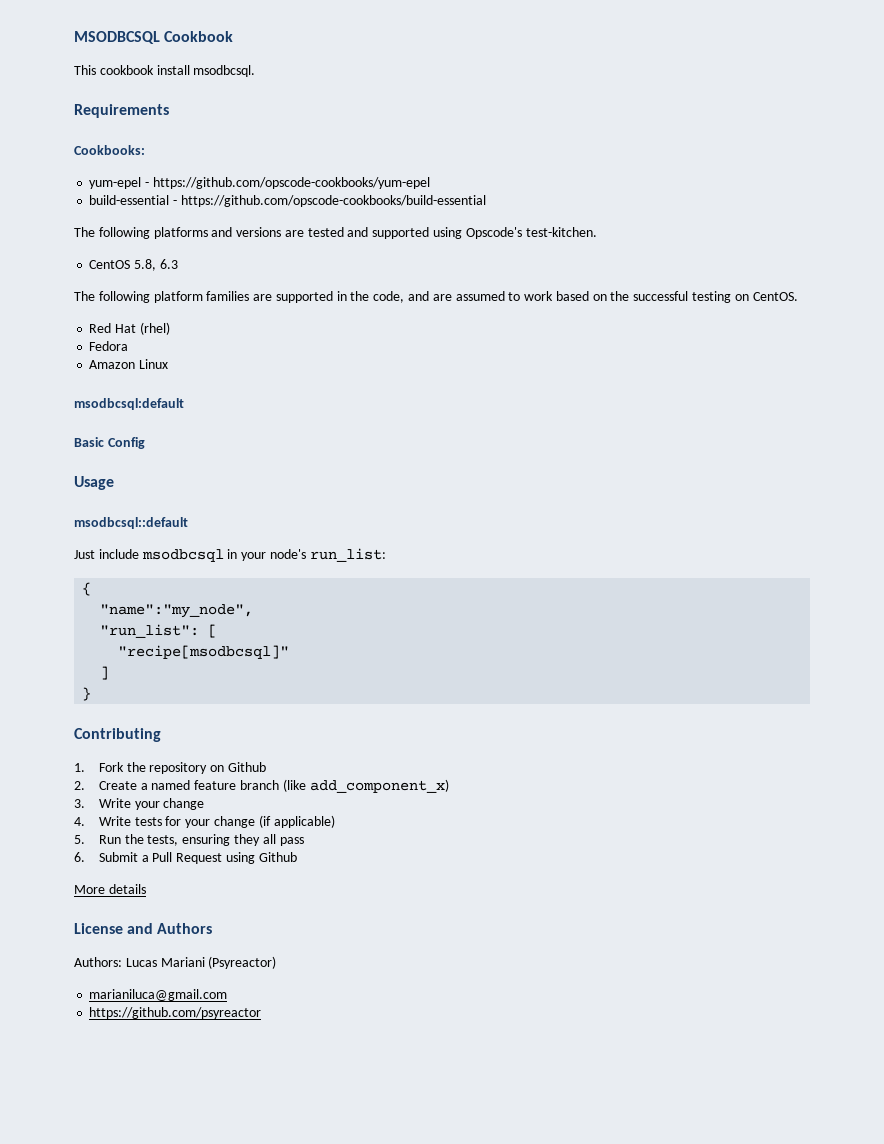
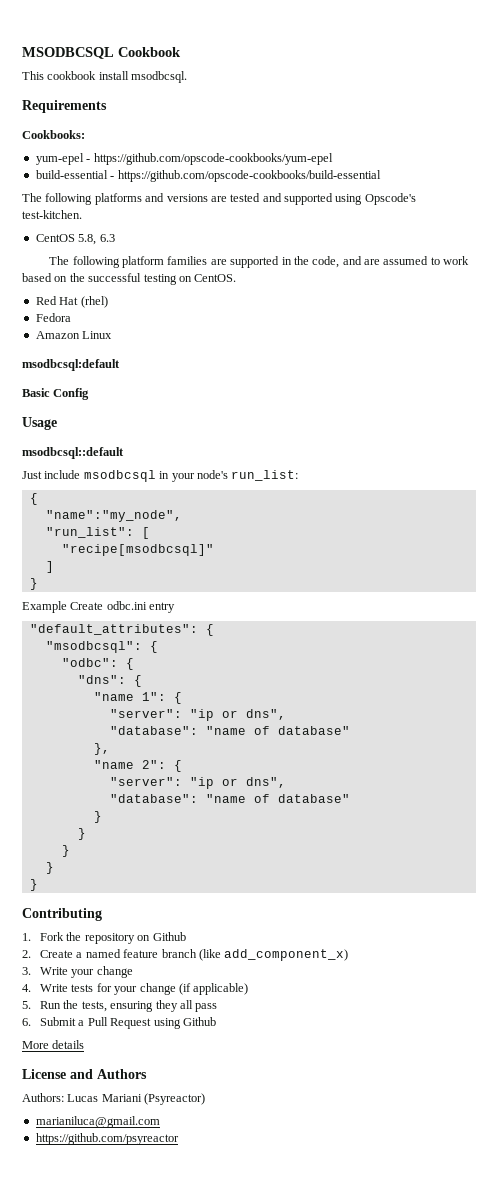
(92, 694) none -> [22,601,176,613] [29,624,214,636] [45,641,158,653] [61,658,134,670] [77,675,142,687] [93,692,182,704] [109,709,286,721] [109,726,350,735] [93,743,110,755] [93,760,182,772] [109,777,286,789] [109,794,350,803] [93,811,102,823] [77,828,86,840] [61,845,70,857] [45,862,54,874] [29,879,38,891] // Example Create odbc.ini entry // "default_attributes": { // "msodbcsql": { // "odbc": { // "dns": { // "name 1": { // "server": "ip or dns", // "database": "name of database" // }, // "name 2": { // "server": "ip or dns", // "database": "name of database" // } // } // } // } // }

